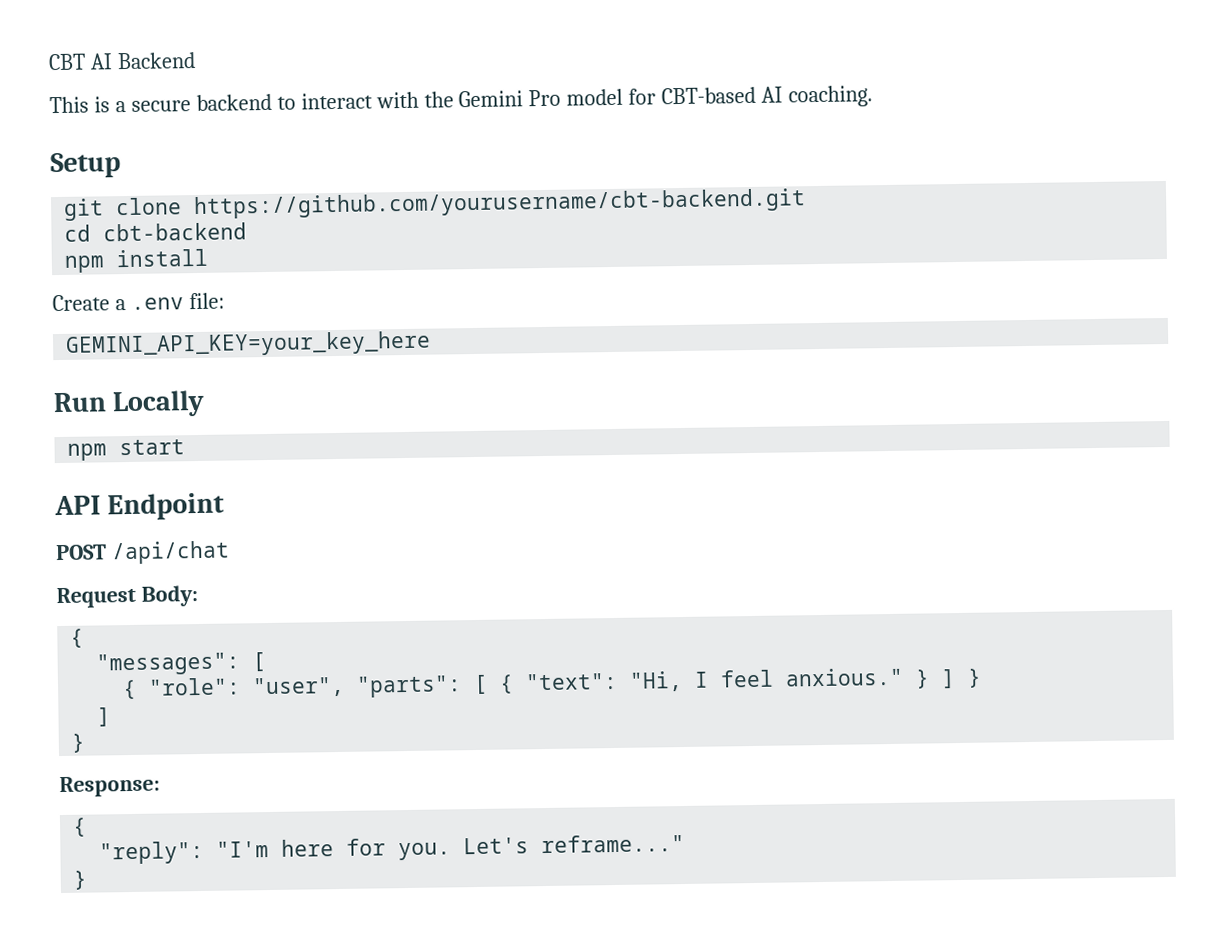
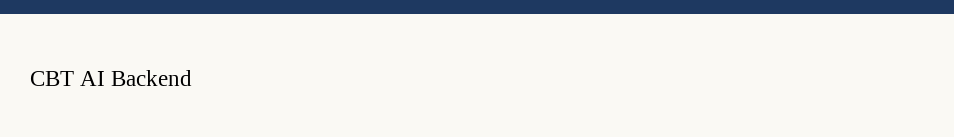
[49,85,874,114] [50,152,121,179] [63,188,807,221] [64,222,248,242] [64,248,209,273] [52,292,225,312] [65,330,432,358] [53,389,206,418] [67,439,186,461] [54,492,226,521] [55,540,230,565] [56,585,198,609] [70,628,85,648] [96,652,267,676] [122,667,983,700] [97,707,112,727] [71,733,87,753] [59,775,160,798] [72,817,88,837] [99,833,686,865] [73,870,88,890] // This is a secure backend to interact with the Gemini Pro model for CBT-based AI coaching. // Setup // git clone https://github.com/yourusername/cbt-backend.git // cd cbt-backend // npm install // Create a .env file: // GEMINI_API_KEY=your_key_here // Run Locally // npm start // API Endpoint // POST /api/chat // Request Body: // { // "messages": [ // { "role": "user", "parts": [ { "text": "Hi, I feel anxious." } ] } // ] // } // Response: // { // "reply": "I'm here for you. Let's reframe..." // } -> (193, 78) none

